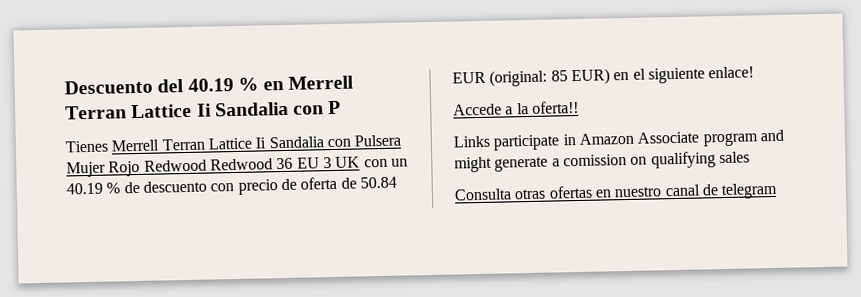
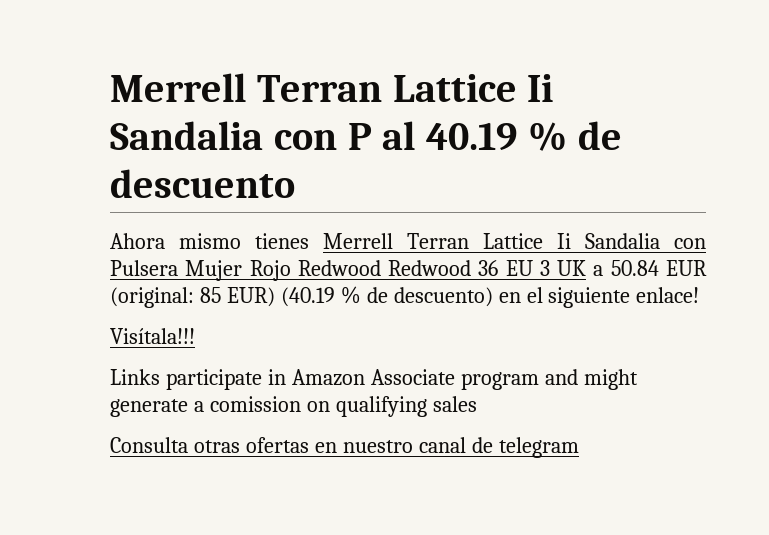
[64,77,285,95] Descuento del 40.19 % en -> (110, 87) none
[65,140,108,153] // Tienes -> [382,121,622,151] [110,169,295,198] [110,233,309,249] al 40.19 % de descuento // Ahora mismo tienes
[363,158,408,168] [66,176,357,195] con un 40.19 % de descuento con precio de oferta de -> [593,265,604,276] a
(610, 77) none -> [280,286,493,307] (40.19 % de descuento)
[453,100,579,116] Accede a la oferta!! -> [110,328,195,344] Visítala!!!

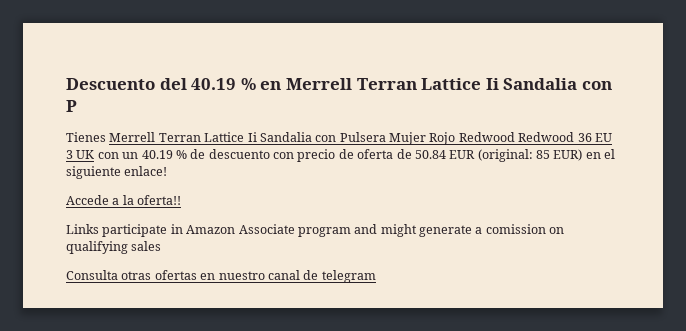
(110, 87) none -> [66,78,282,90] Descuento del 40.19 % en
[382,121,622,151] [110,169,295,198] [110,233,309,249] al 40.19 % de descuento // Ahora mismo tienes -> [66,132,106,142] // Tienes
[593,265,604,276] a -> [97,149,412,162] con un 40.19 % de descuento con precio de oferta de
[280,286,493,307] (40.19 % de descuento) -> (583, 155) none
[110,328,195,344] Visítala!!! -> [66,195,182,205] Accede a la oferta!!

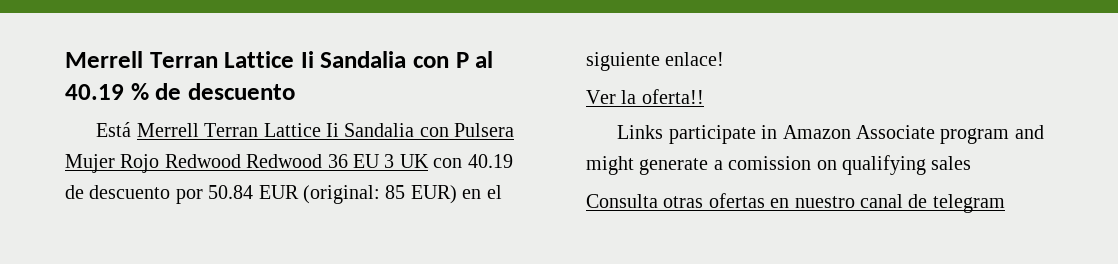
[66,78,282,90] Descuento del 40.19 % en -> (65, 59) none
[66,132,106,142] // Tienes -> [475,51,494,68] [65,83,295,100] [96,122,132,137] al 40.19 % de descuento // Está
[122,149,412,162] un 40.19 % de descuento con precio de oferta de -> [467,154,513,168] [65,185,203,204] 40.19 de descuento por
[66,195,120,205] Accede a -> [586,90,616,104] Ver

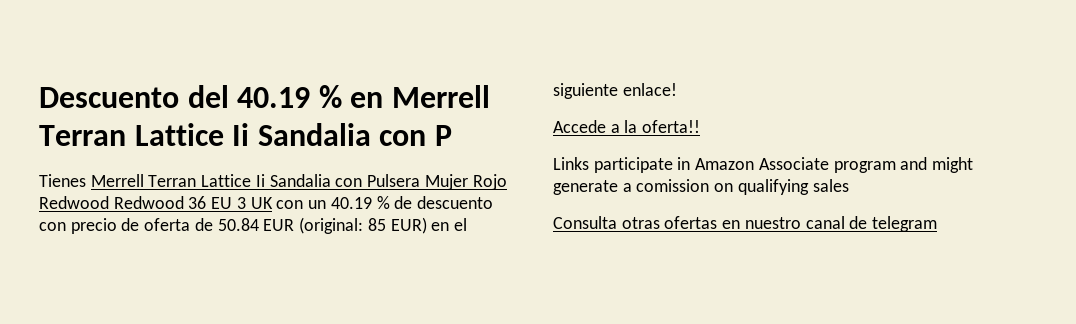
(65, 59) none -> [39,85,384,108] Descuento del 40.19 % en
[475,51,494,68] [65,83,295,100] [96,122,132,137] al 40.19 % de descuento // Está -> [39,174,86,187] // Tienes
[467,154,513,168] [65,185,203,204] 40.19 de descuento por -> [308,196,493,209] [39,218,213,234] un 40.19 % de descuento con precio de oferta de
[586,90,616,104] Ver -> [553,120,620,133] Accede a

